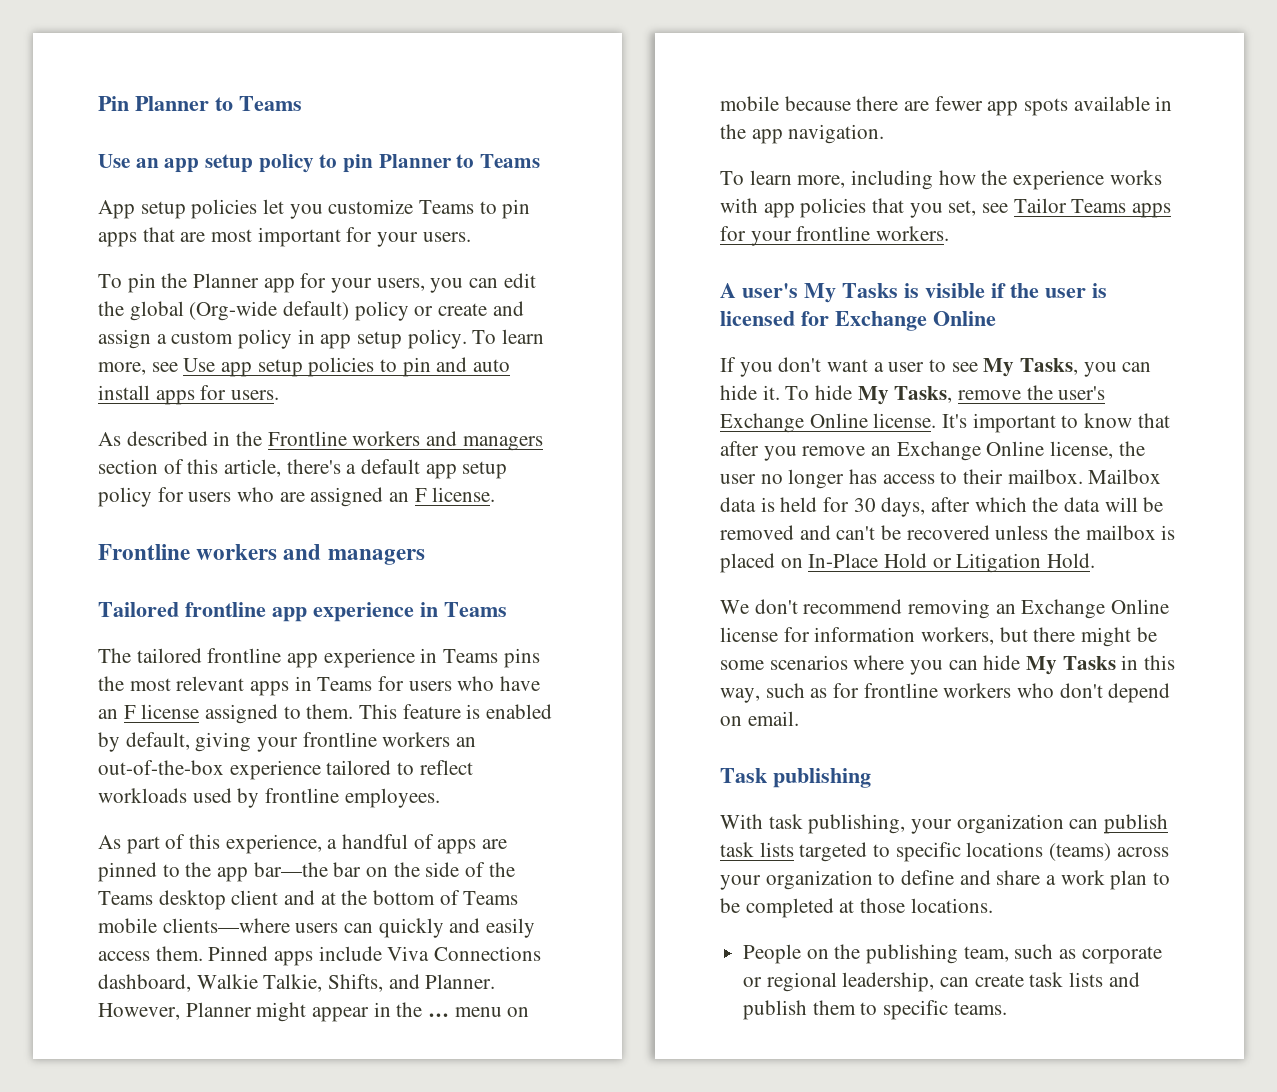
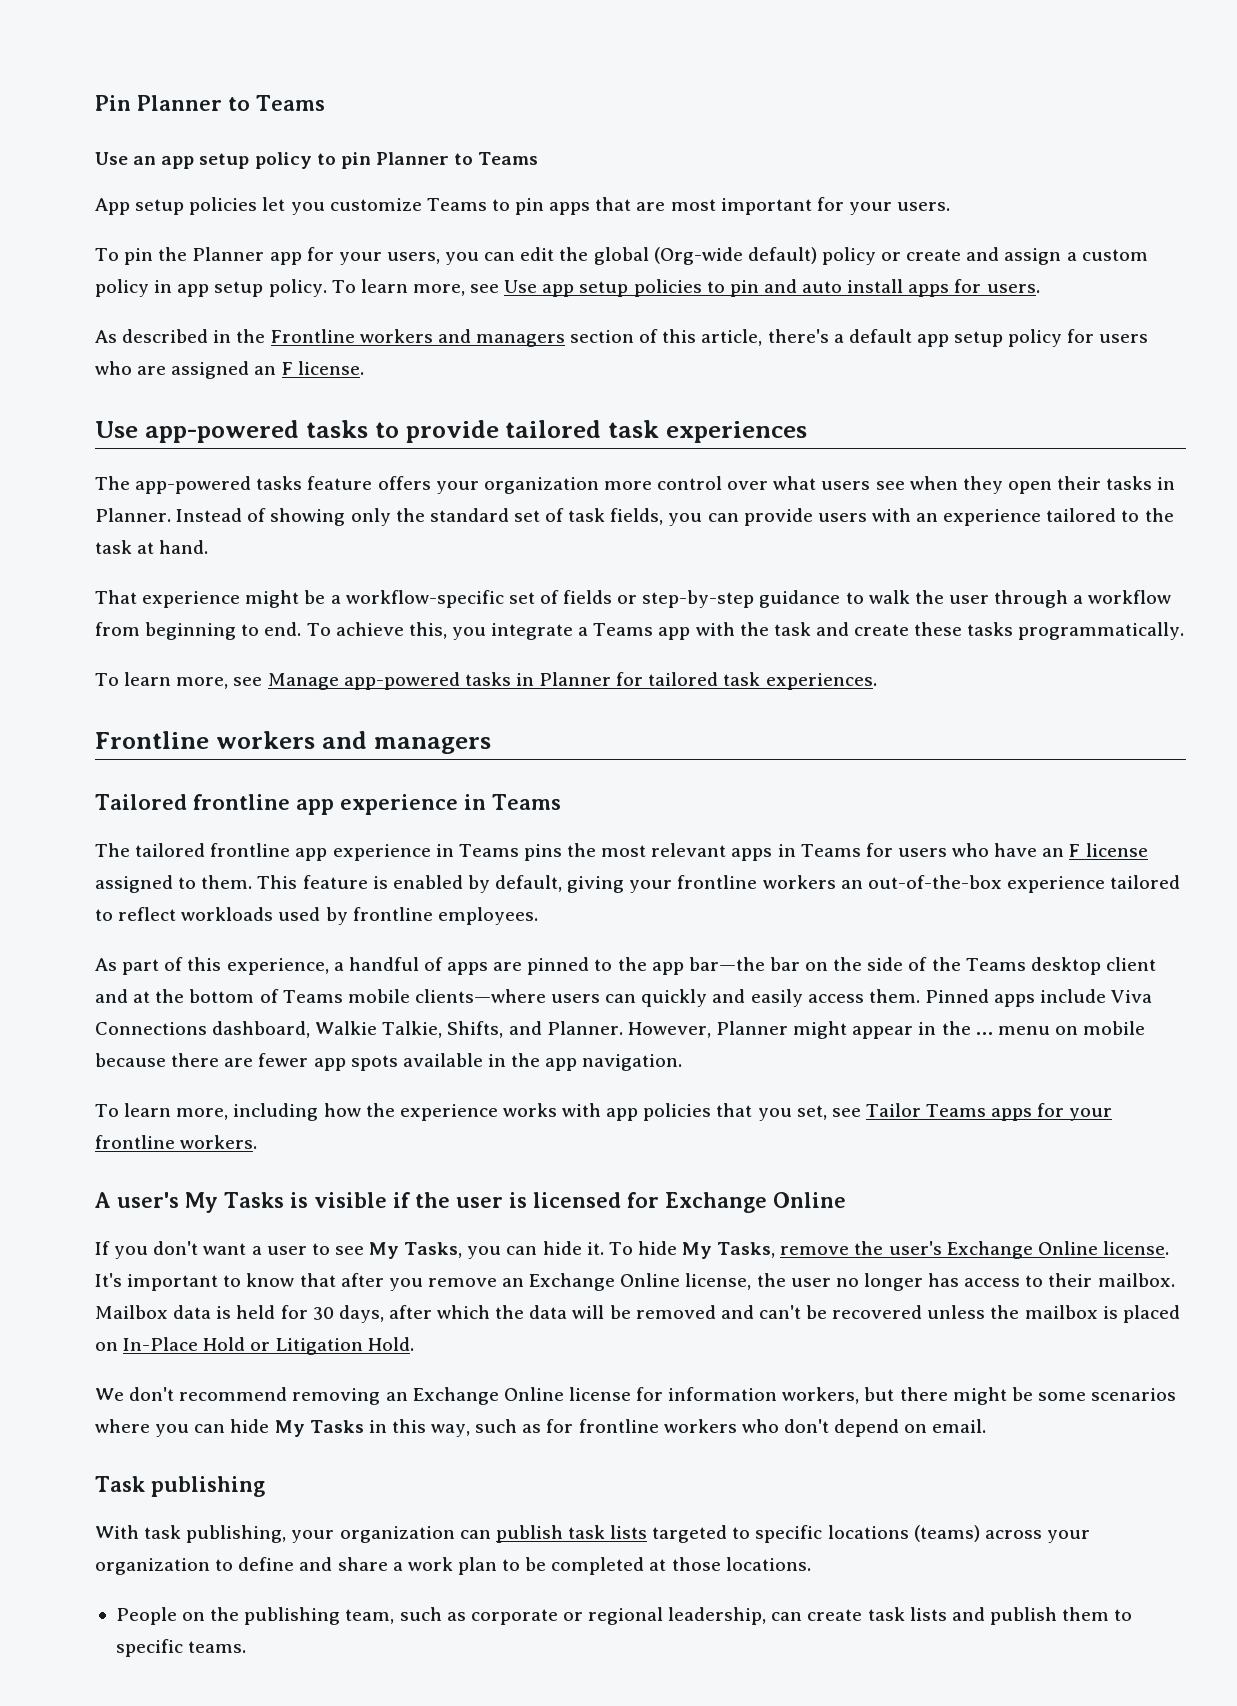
(496, 494) none -> [95,420,808,443] [95,476,1176,494] [95,508,1174,526] [95,540,209,554] [95,590,1172,608] [95,622,1185,640] [95,672,877,690] // Use app-powered tasks to provide tailored task experiences // The app-powered tasks feature offers your organization more control over what users see when they open their tasks in Planner. Instead of showing only the standard set of task fields, you can provide users with an experience tailored to the task at hand. // That experience might be a workflow-specific set of fields or step-by-step guidance to walk the user through a workflow from beginning to end. To achieve this, you integrate a Teams app with the task and create these tasks programmatically. // To learn more, see Manage app-powered tasks in Planner for tailored task experiences.

